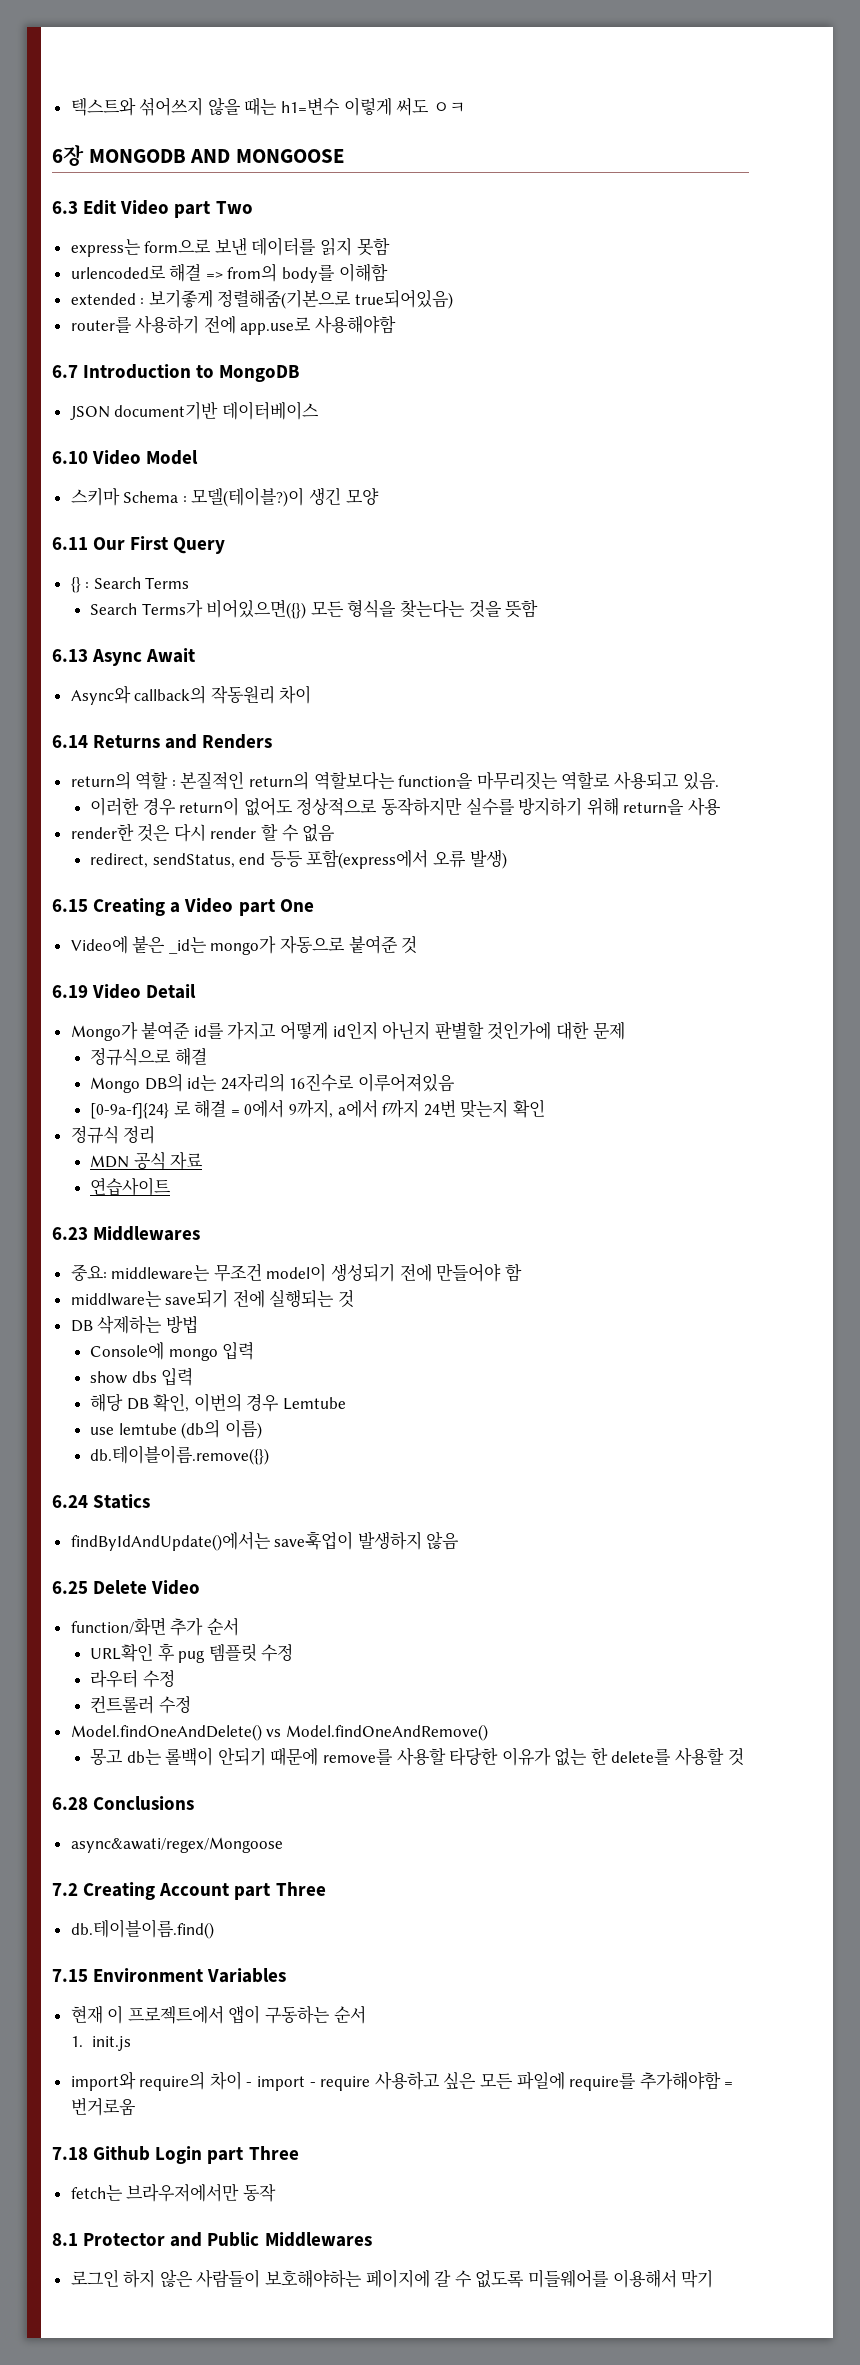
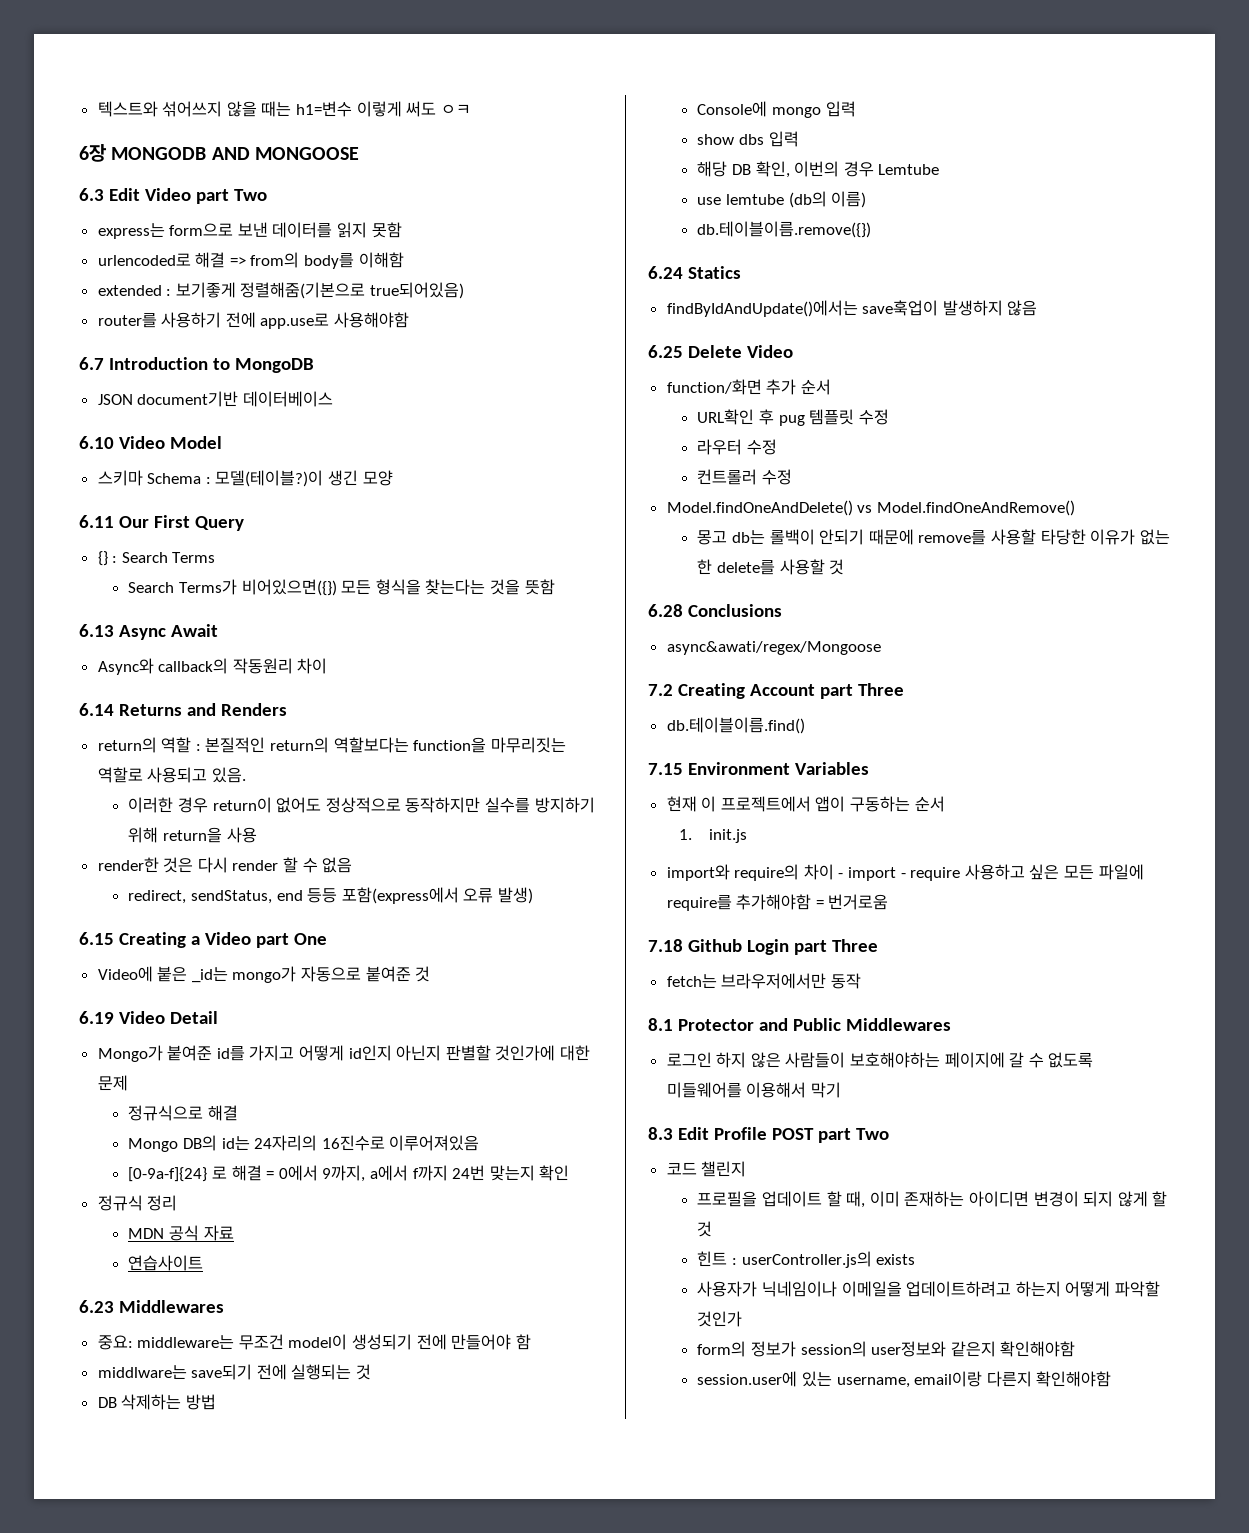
(714, 2278) none -> [648,1127,889,1143] [666,1161,747,1177] [697,1191,1168,1208] [697,1221,713,1237] [697,1251,916,1268] [697,1281,1160,1297] [697,1311,743,1327] [697,1341,1076,1357] [697,1371,1112,1388] // 8.3 Edit Profile POST part Two // 코드 챌린지 // 프로필을 업데이트 할 때, 이미 존재하는 아이디면 변경이 되지 않게 할 것 // 힌트 : userController.js의 exists // 사용자가 닉네임이나 이메일을 업데이트하려고 하는지 어떻게 파악할 것인가 // form의 정보가 session의 user정보와 같은지 확인해야함 // session.user에 있는 username, email이랑 다른지 확인해야함

